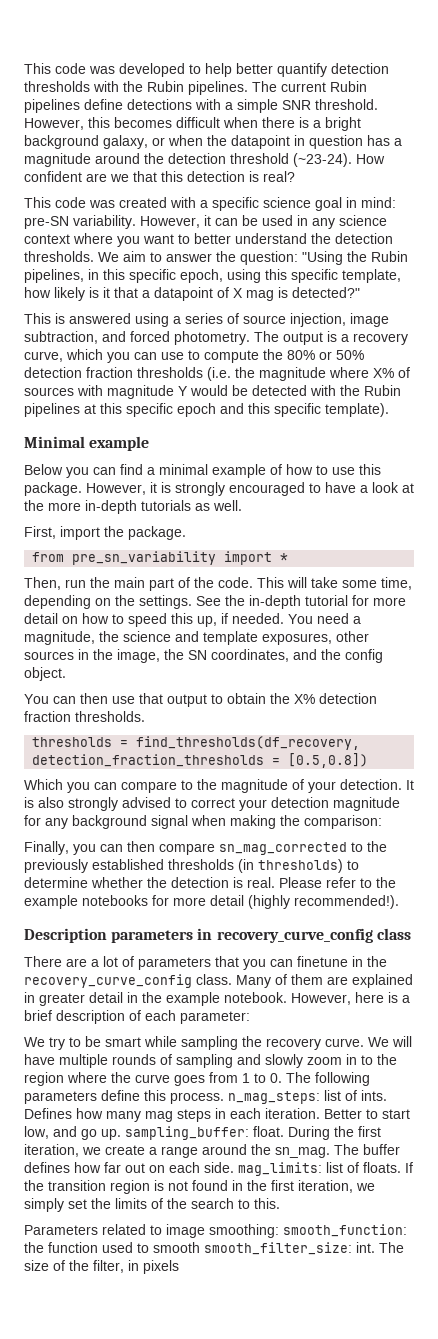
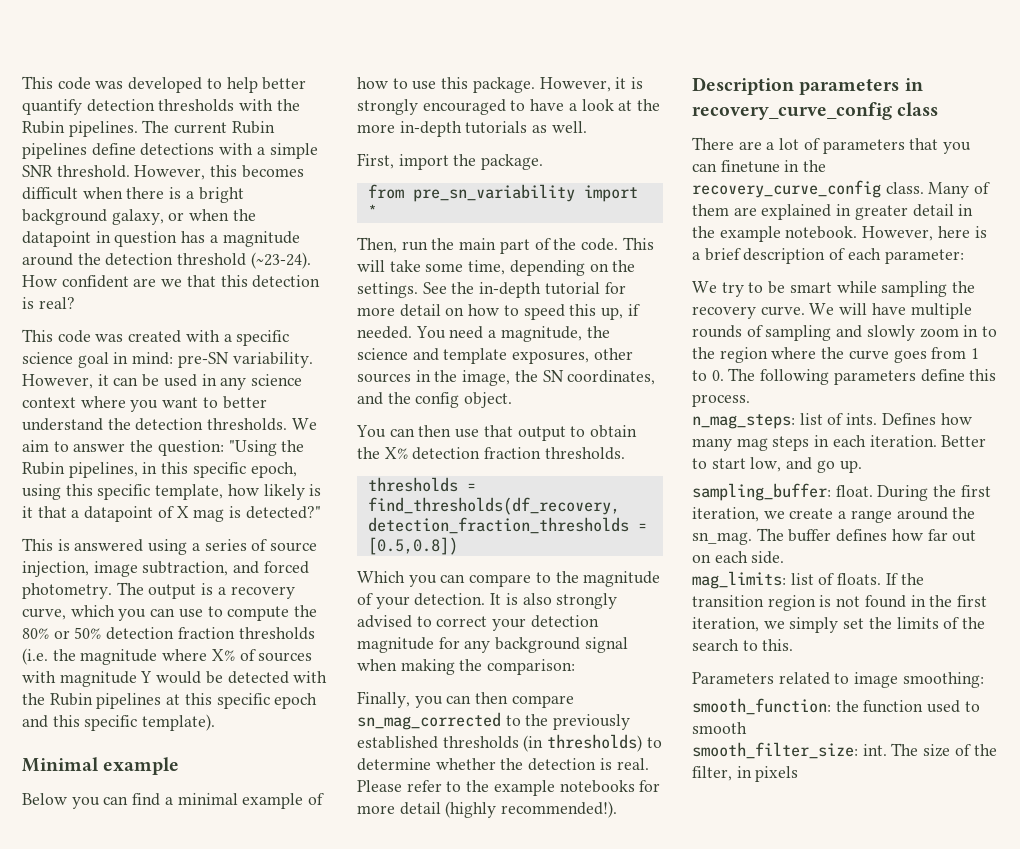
(224, 1098) none -> (750, 400) //
(121, 1134) none -> (862, 466) //
(234, 1167) none -> (785, 557) //
(279, 1231) none -> (984, 680) //
(200, 1247) none -> (747, 728) //

